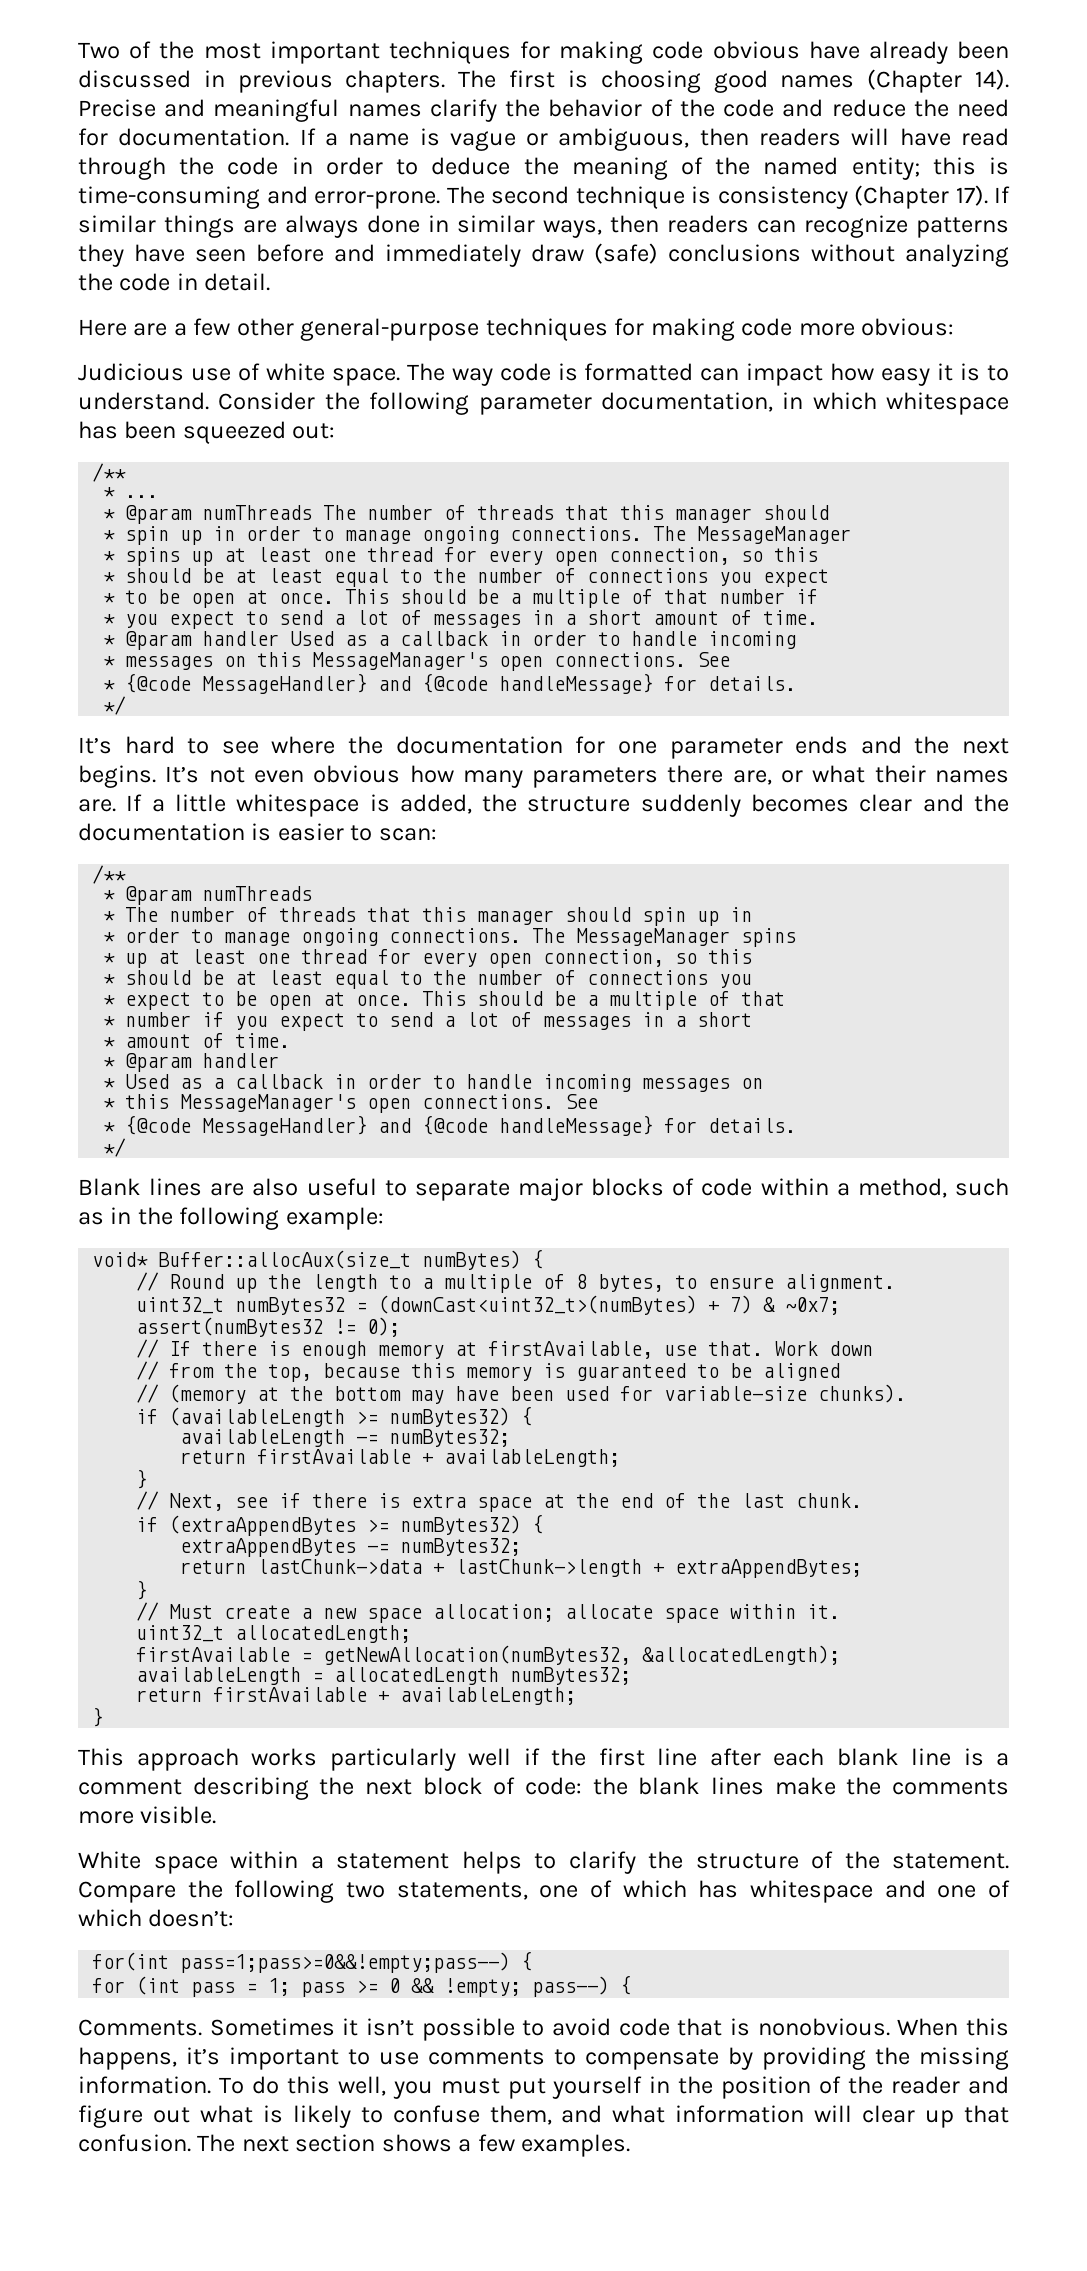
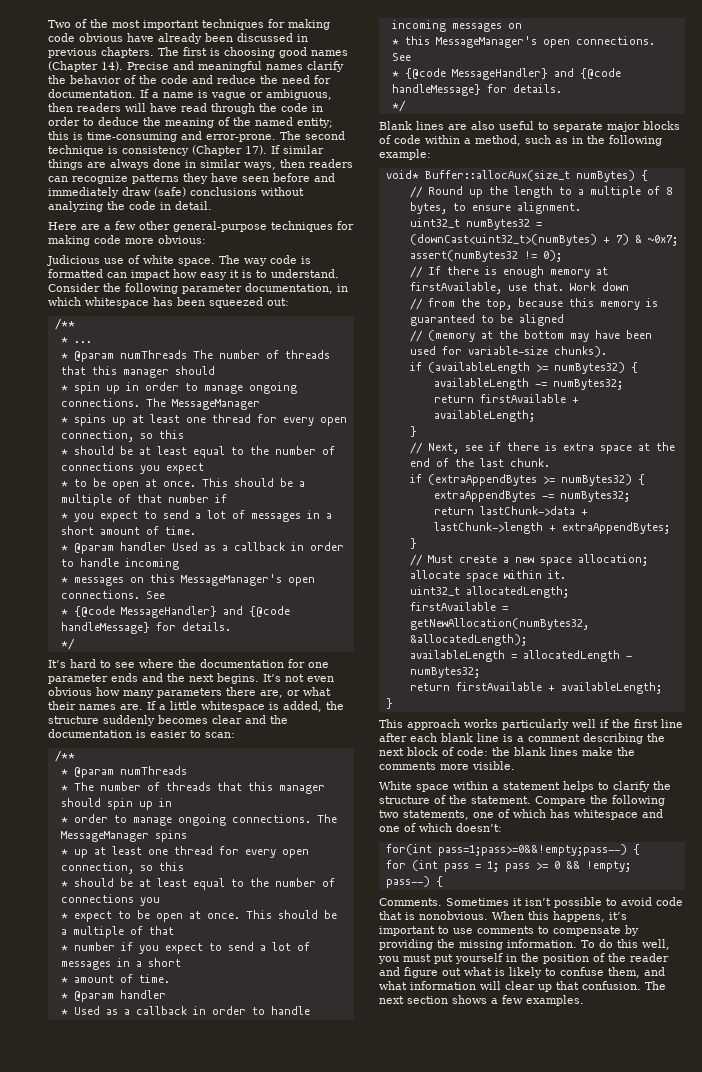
(500, 1676) none -> [625,656,632,659] -

